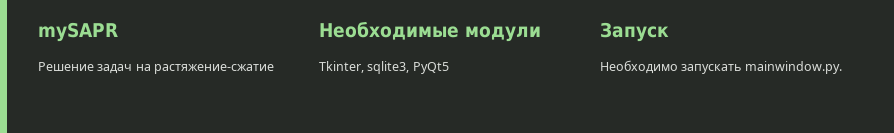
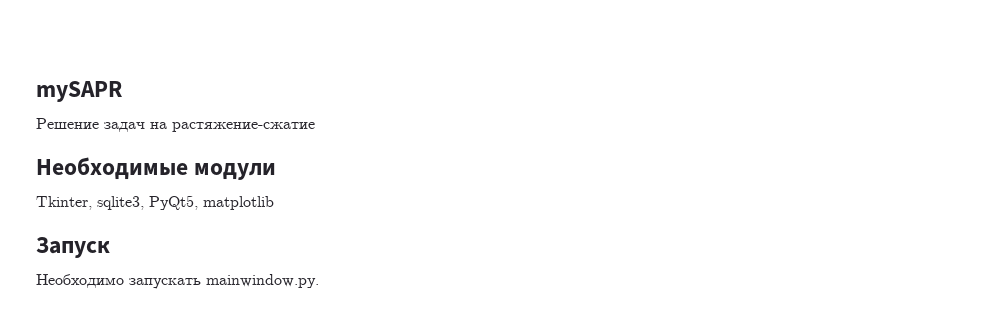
[412,62,449,74] PyQt5 -> [149,195,274,210] PyQt5, matplotlib

